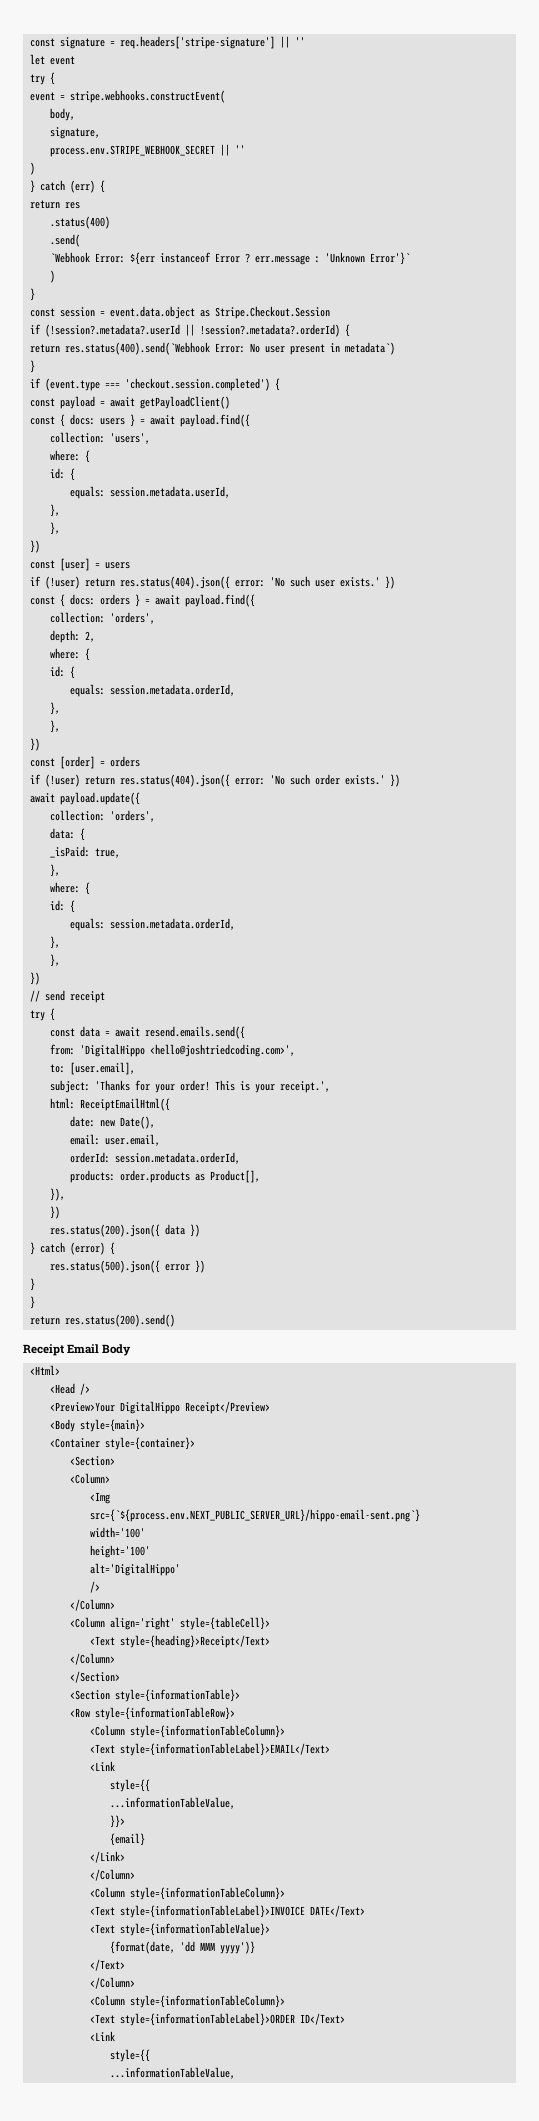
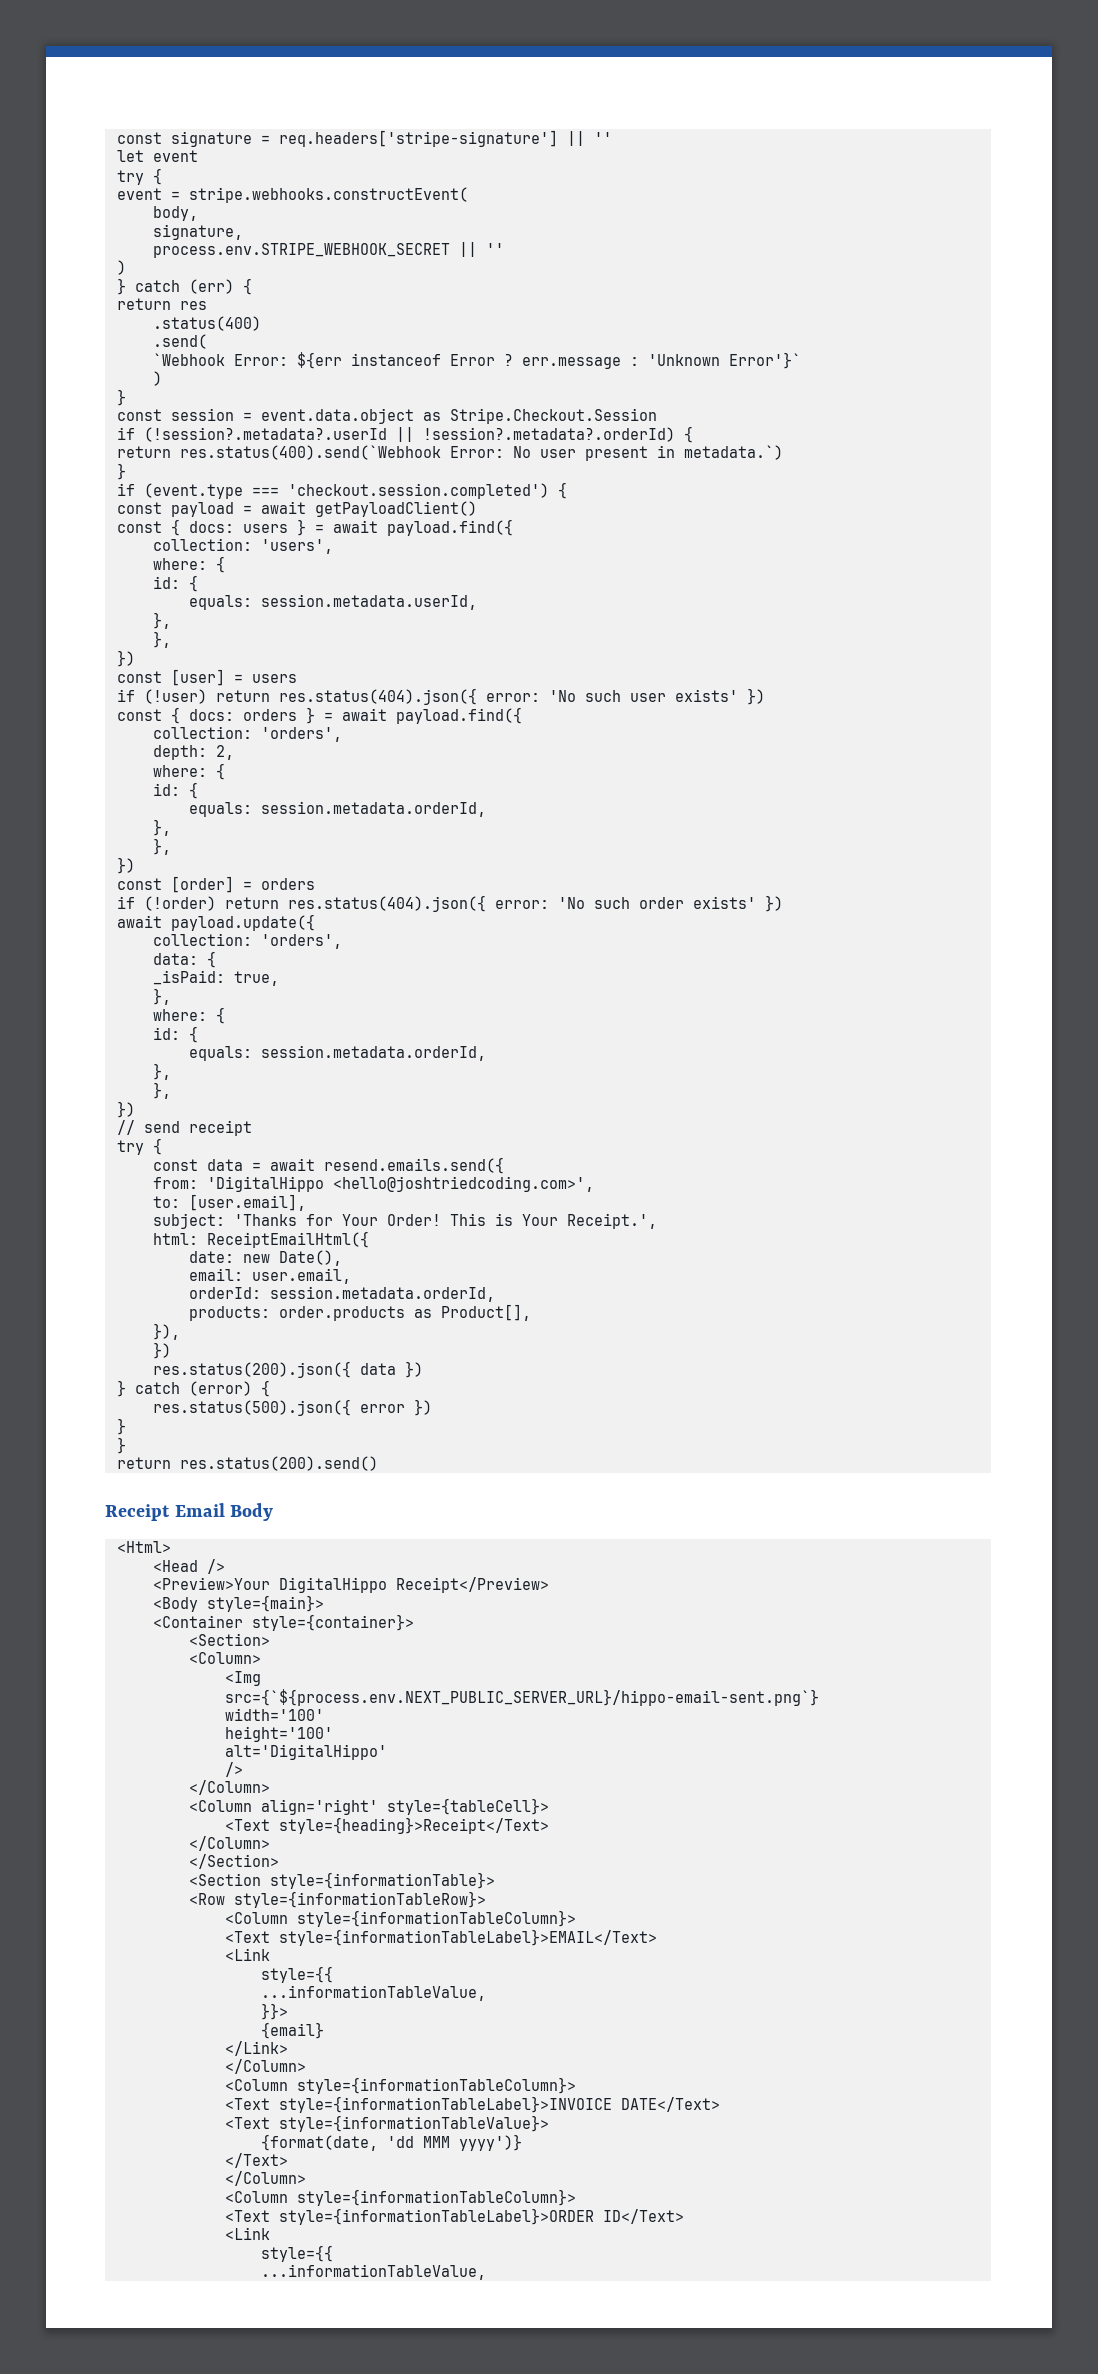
[344,342,395,355] metadata`) -> [683,445,783,460] metadata.`)
[339,577,380,587] exists.' -> [674,689,738,702] exists'
[44,774,80,787] (!user) -> [143,896,216,911] (!order)
[344,775,385,785] exists.' -> [692,896,756,909] exists'
[154,1080,330,1093] your order! This is your receipt.', -> [341,1213,657,1229] Your Order! This is Your Receipt.',

